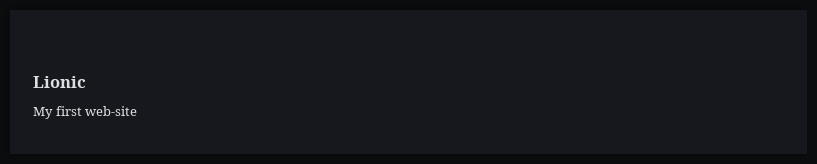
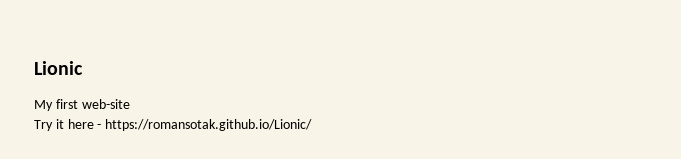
(138, 111) none -> [34,119,313,131] // Try it here - https://romansotak.github.io/Lionic/

